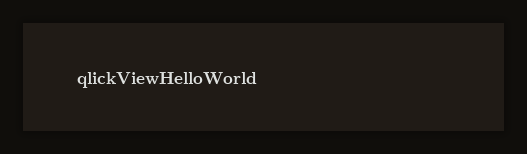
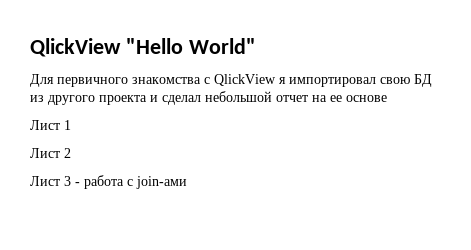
[77,72,257,88] qlickViewHelloWorld -> [30,38,256,57] [30,74,432,87] [30,91,387,105] [30,120,71,130] [30,148,71,158] [30,175,187,189] QlickView "Hello World" // Для первичного знакомства с QlickView я импортировал свою БД из другого проекта и сделал небольшой отчет на ее основе // Лист 1 // Лист 2 // Лист 3 - работа с join-ами

